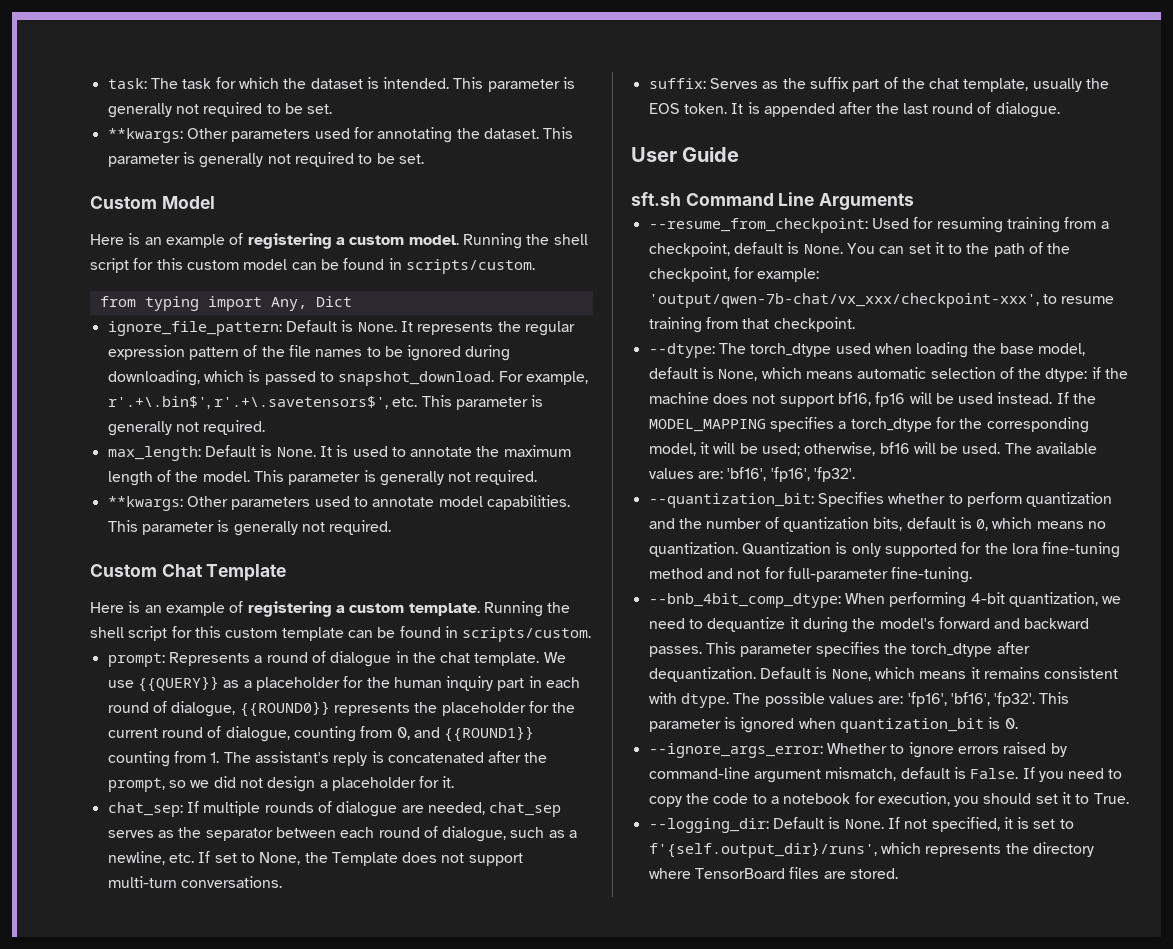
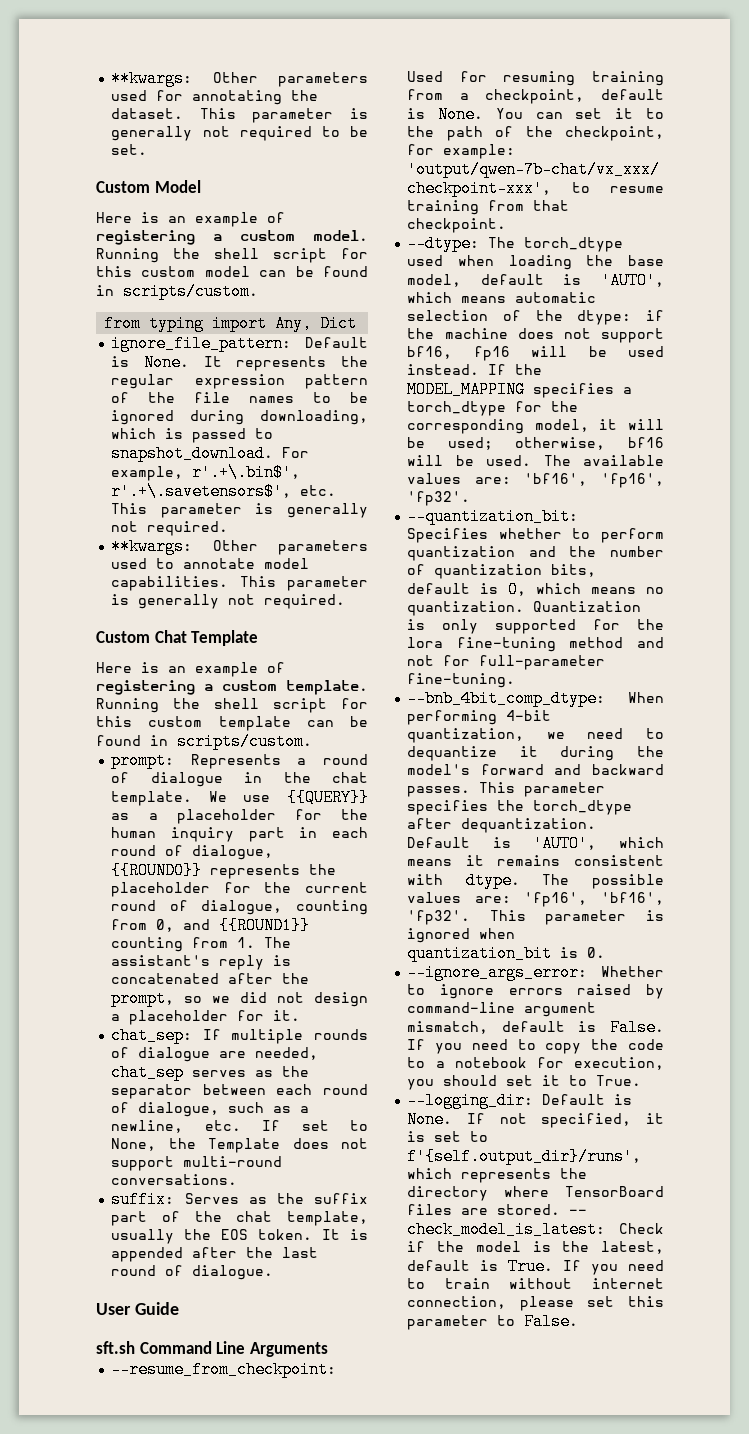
[107,77,576,92] [107,102,333,118] task: The task for which the dataset is intended. This parameter is generally not required to be set. // -> (111, 78) none
[107,445,571,461] [107,470,538,486] // max_length: Default is None. It is used to annotate the maximum length of the model. This parameter is generally not required. -> (229, 528) none
[107,876,177,888] multi-turn -> [183,1156,283,1167] multi-round
[718,369,758,381] None, -> [601,272,664,289] 'AUTO',
[831,669,871,681] None, -> [533,835,597,852] 'AUTO',
(898, 873) none -> [569,1209,588,1215] [407,1221,664,1238] [407,1241,664,1254] [407,1258,664,1275] [407,1278,664,1289] [407,1296,664,1311] [407,1313,579,1330] -- check_model_is_latest: Check if the model is the latest, default is True. If you need to train without internet connection, please set this parameter to False.

